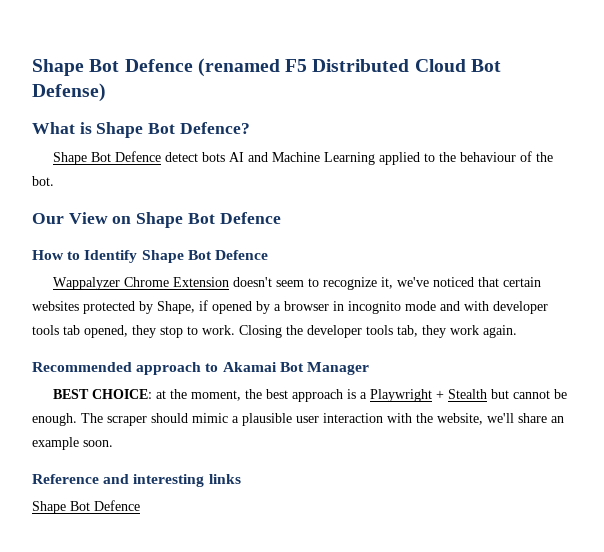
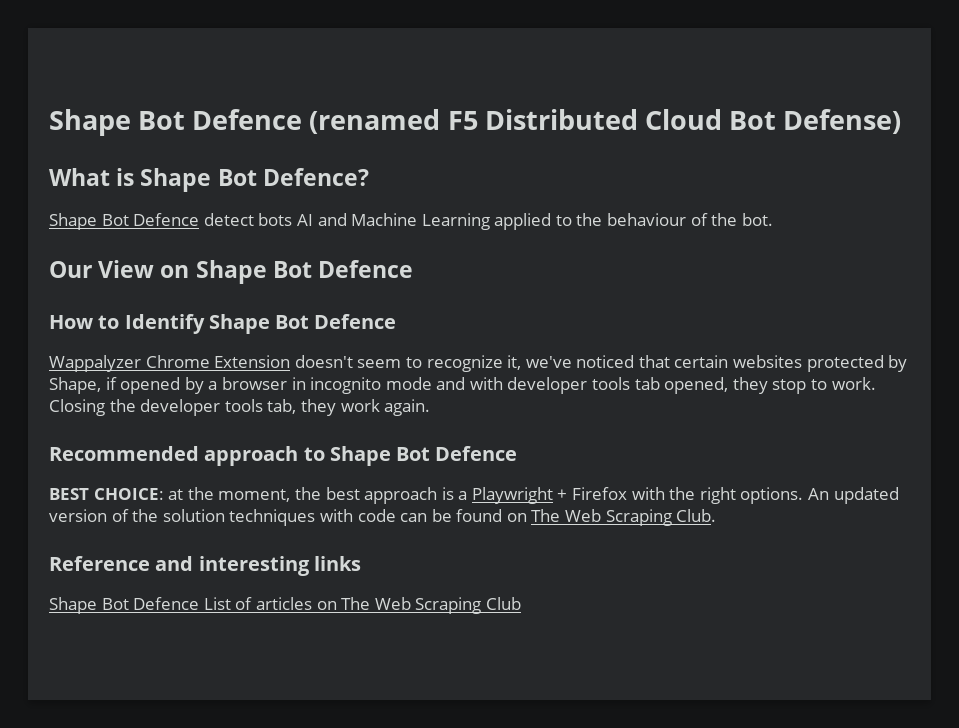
[222,362,369,375] Akamai Bot Manager -> [329,446,518,466] Shape Bot Defence
[447,389,567,399] [32,413,564,426] [32,437,113,450] Stealth but cannot be enough. The scraper should mimic a plausible user interaction with the website, we'll share an example soon. -> [572,487,899,504] [49,509,717,526] Firefox with the right options. An updated version of the solution techniques with code can be found on The Web Scraping Club.
(140, 505) none -> [203,597,521,614] List of articles on The Web Scraping Club

